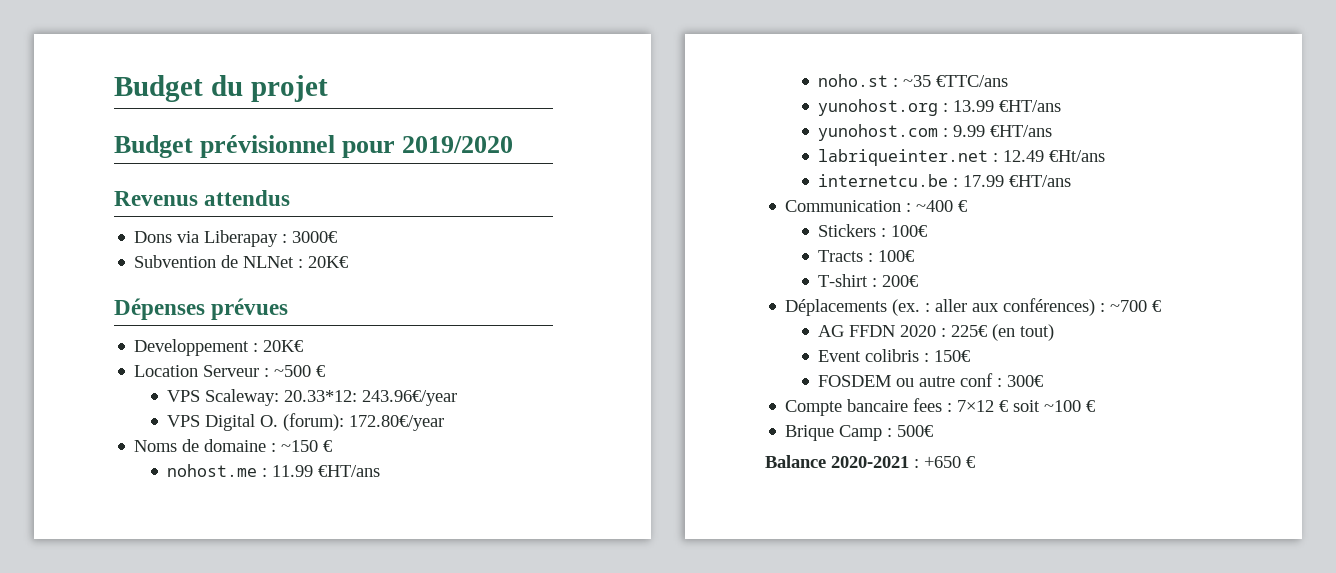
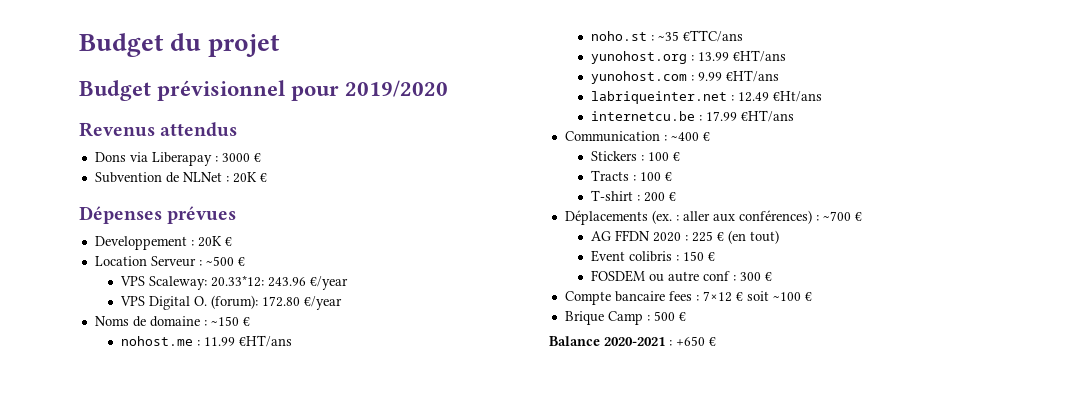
[292,231,338,243] 3000€ -> [221,153,261,162] 3000 €
[308,256,349,268] 20K€ -> [232,172,267,183] 20K €
[263,340,304,352] 20K€ -> [197,236,232,247] 20K €
[362,390,458,406] 243.96€/year -> [268,276,349,290] 243.96 €/year
[349,415,445,431] 172.80€/year -> [262,296,343,310] 172.80 €/year
[891,225,928,237] 100€ -> [648,152,681,161] 100 €
[878,250,915,262] 100€ -> [640,172,673,181] 100 €
[882,275,919,287] 200€ -> [644,192,677,202] 200 €
[951,325,988,337] 225€ -> [692,231,725,242] 225 €
[934,350,971,362] 150€ -> [683,251,716,261] 150 €
[1007,375,1044,387] 300€ -> [740,272,773,281] 300 €
[897,425,934,437] 500€ -> [653,311,686,321] 500 €

